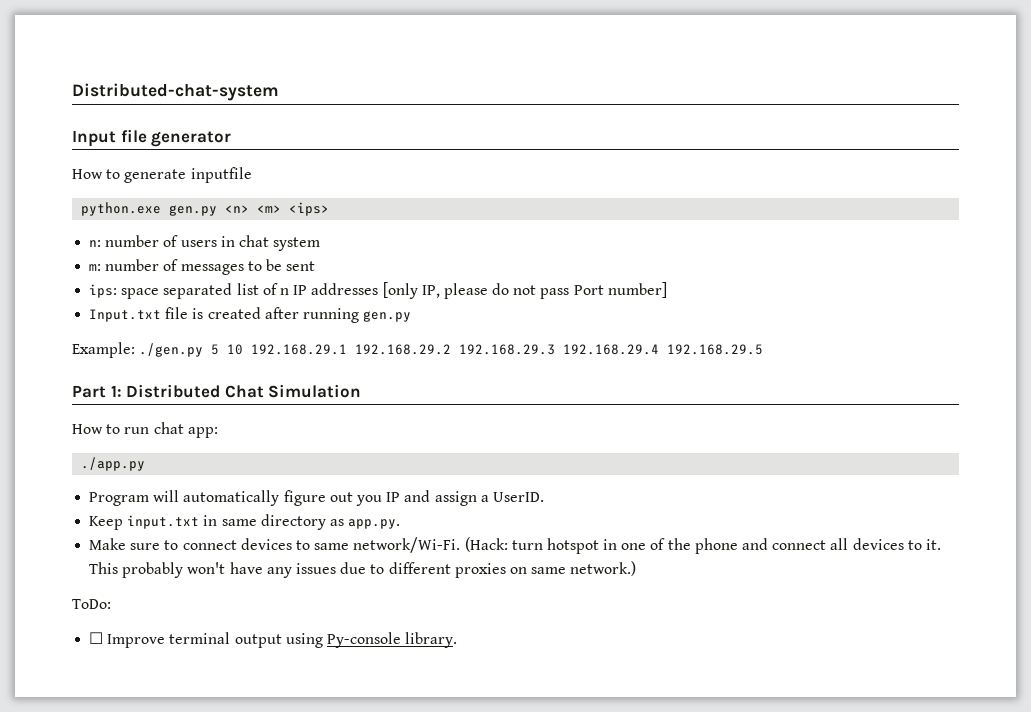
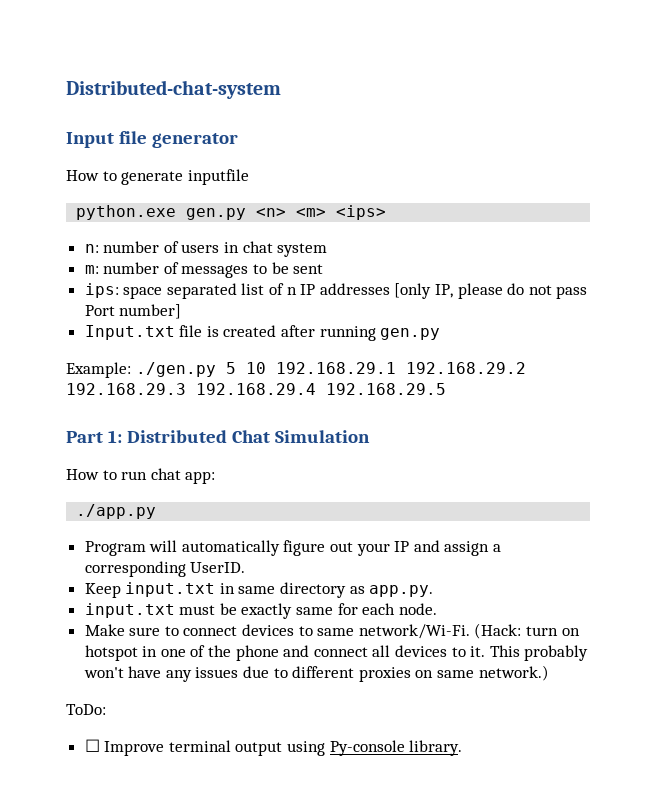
[355,495,382,506] you -> [356,543,390,556] your
(489, 498) none -> [84,561,186,577] corresponding
(401, 524) none -> [84,603,437,619] // input.txt must be exactly same for each node.
(543, 545) none -> [561,628,580,636] on

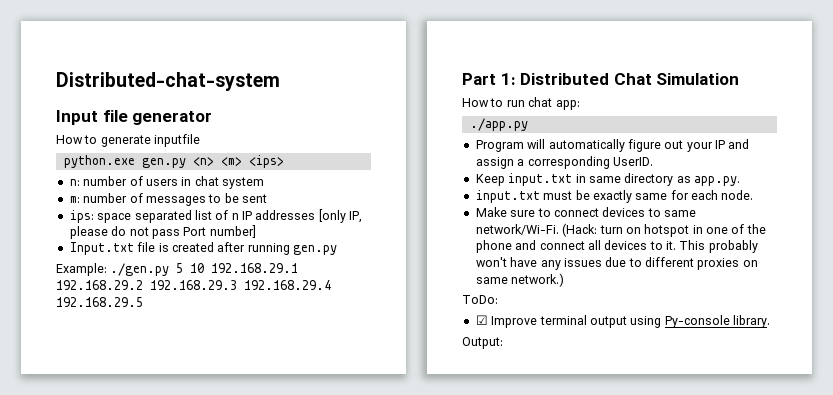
[84,739,100,752] ☐ -> [475,315,488,325] ☑
(463, 748) none -> [462,337,503,349] // Output:

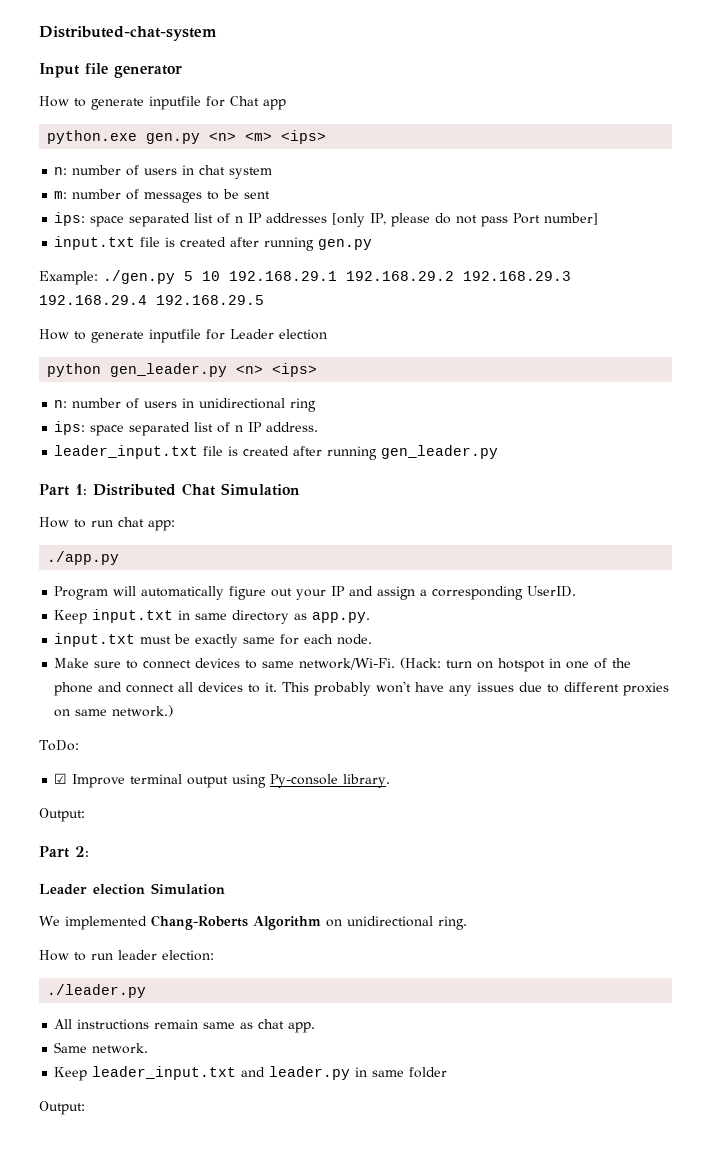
(201, 140) none -> [206,96,286,110] for Chat app
[69,242,134,255] Input.txt -> [54,236,136,250] input.txt
(143, 302) none -> [39,329,327,343] [47,363,318,377] [54,398,317,412] [54,421,319,436] [54,445,499,460] // How to generate inputfile for Leader election // python gen_leader.py <n> <ips> // n: number of users in unidirectional ring // ips: space separated list of n IP address. // leader_input.txt file is created after running gen_leader.py
(503, 343) none -> [39,846,89,858] [39,883,225,895] [39,915,467,930] [39,950,214,961] [47,984,147,998] [54,1019,316,1033] [54,1042,149,1054] [54,1066,448,1081] [39,1101,85,1115] // Part 2: // Leader election Simulation // We implemented Chang-Roberts Algorithm on unidirectional ring. // How to run leader election: // ./leader.py // All instructions remain same as chat app. // Same network. // Keep leader_input.txt and leader.py in same folder // Output:

